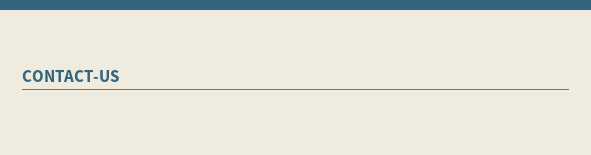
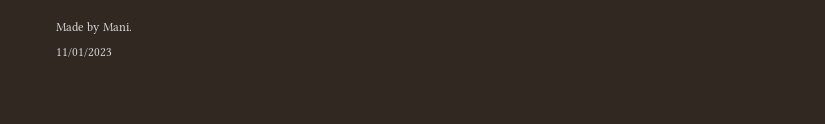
[22,70,119,82] CONTACT-US -> [56,22,132,34] [56,48,112,57] Made by Mani. // 11/01/2023

